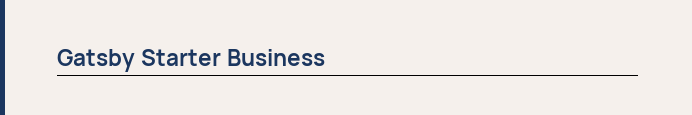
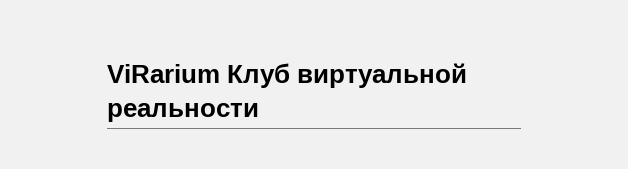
[57,49,326,72] Gatsby Starter Business -> [107,63,468,88] [107,103,259,122] ViRarium Клуб виртуальной реальности

